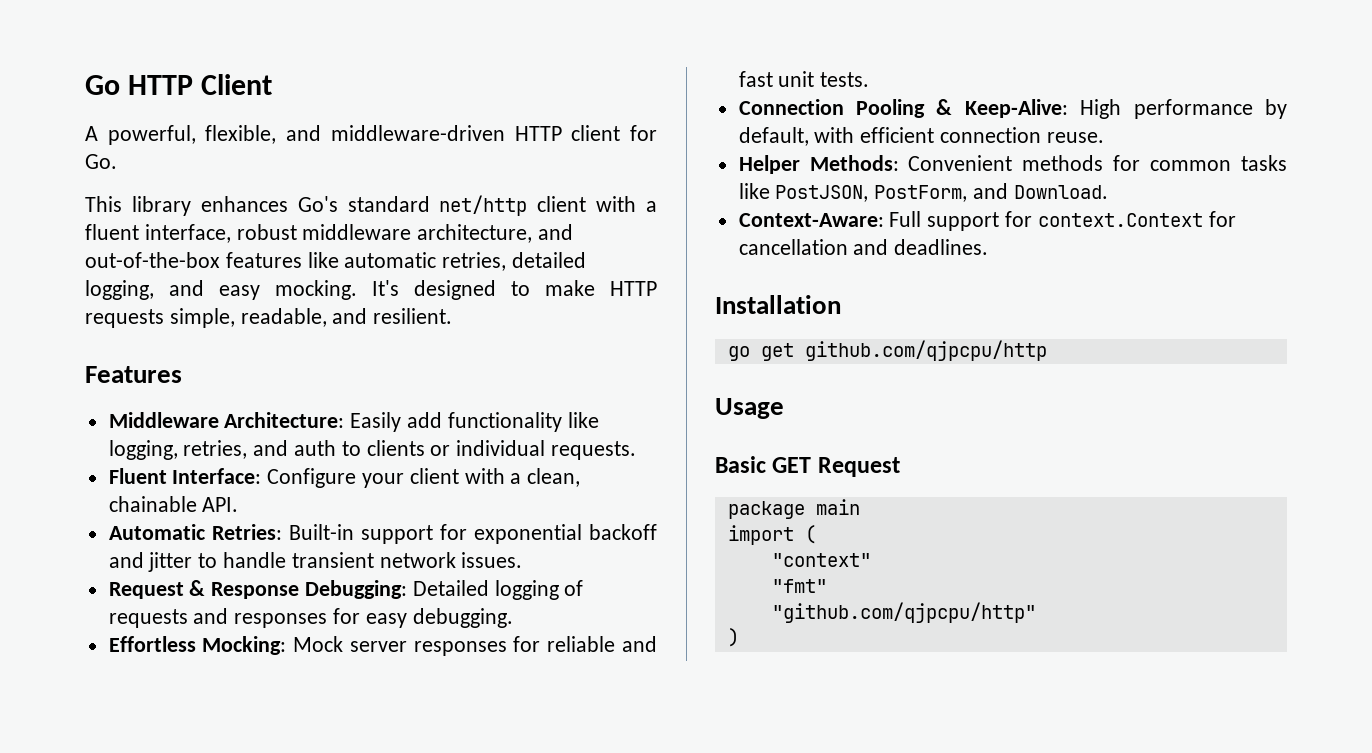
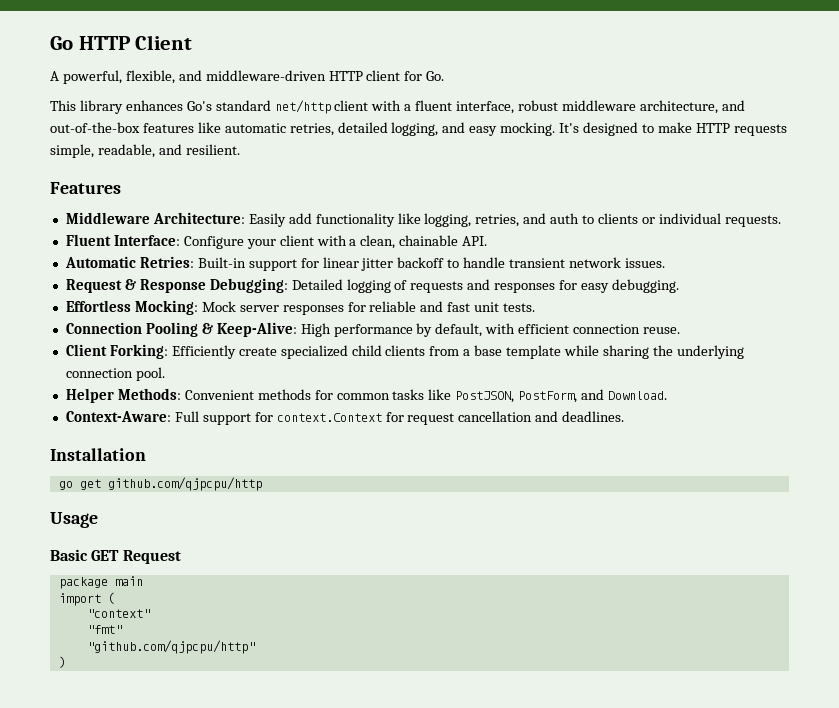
[473,524,657,544] [108,552,193,572] exponential backoff and jitter -> [322,257,445,271] linear jitter backoff
(1104, 137) none -> [65,344,744,359] [65,367,165,381] // Client Forking: Efficiently create specialized child clients from a base template while sharing the underlying connection pool.
(1236, 219) none -> [407,413,455,425] request

